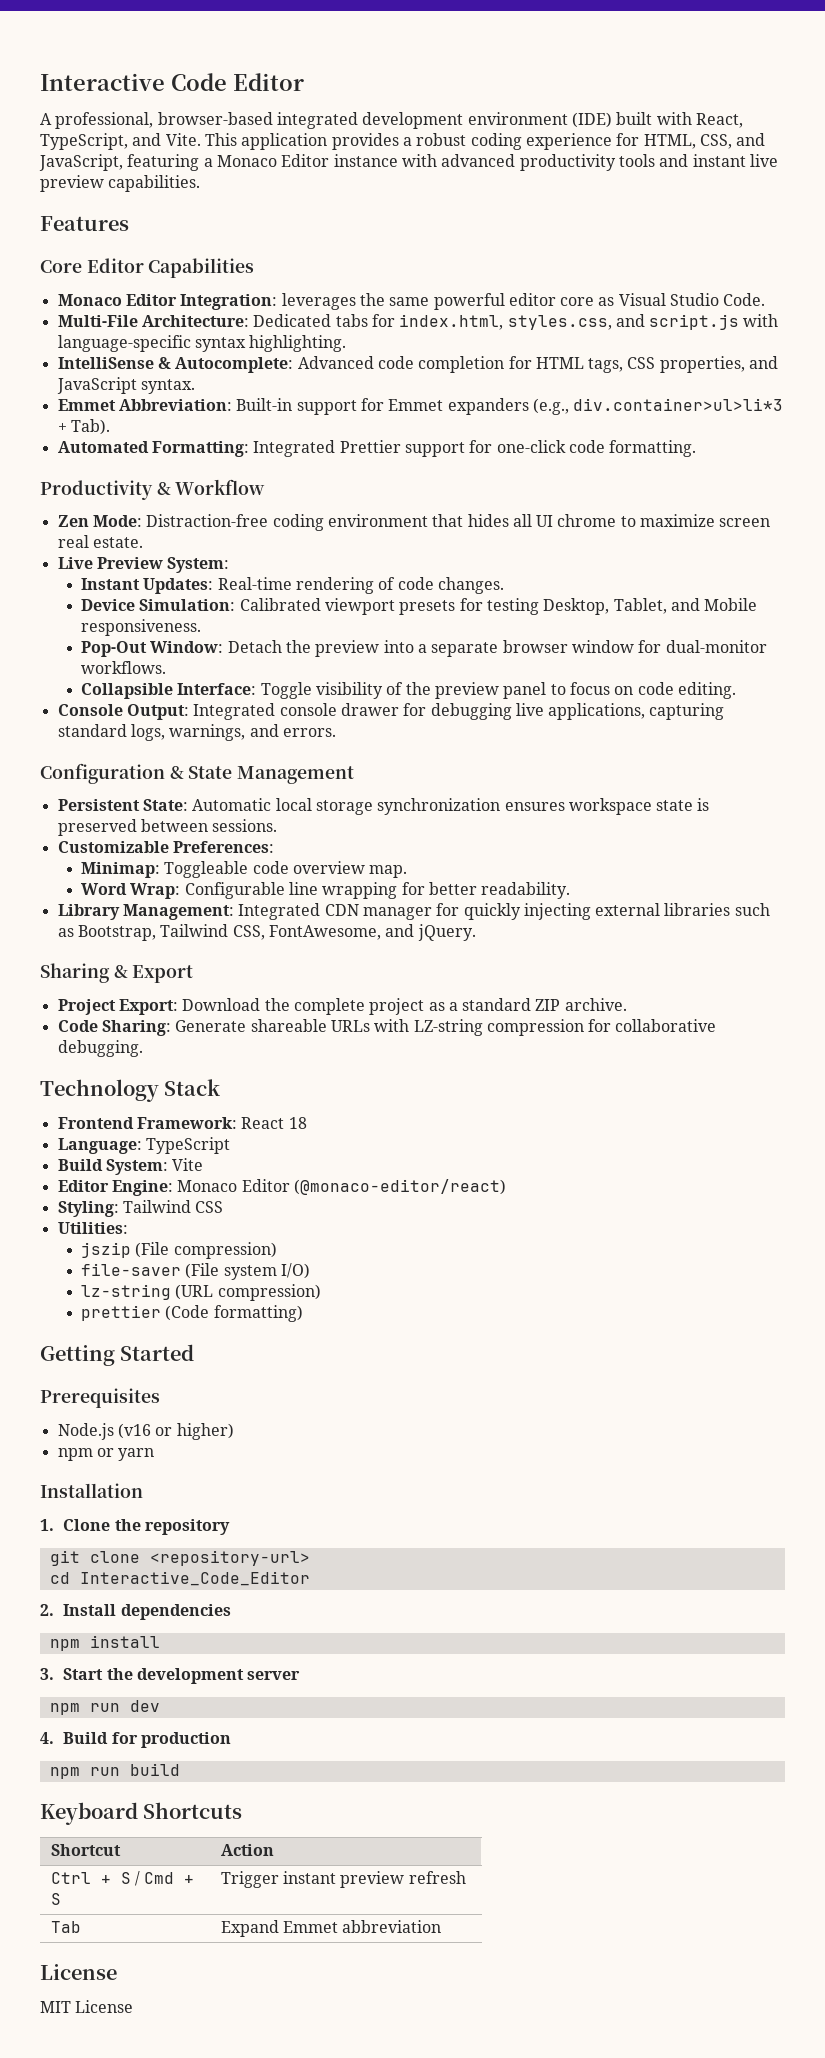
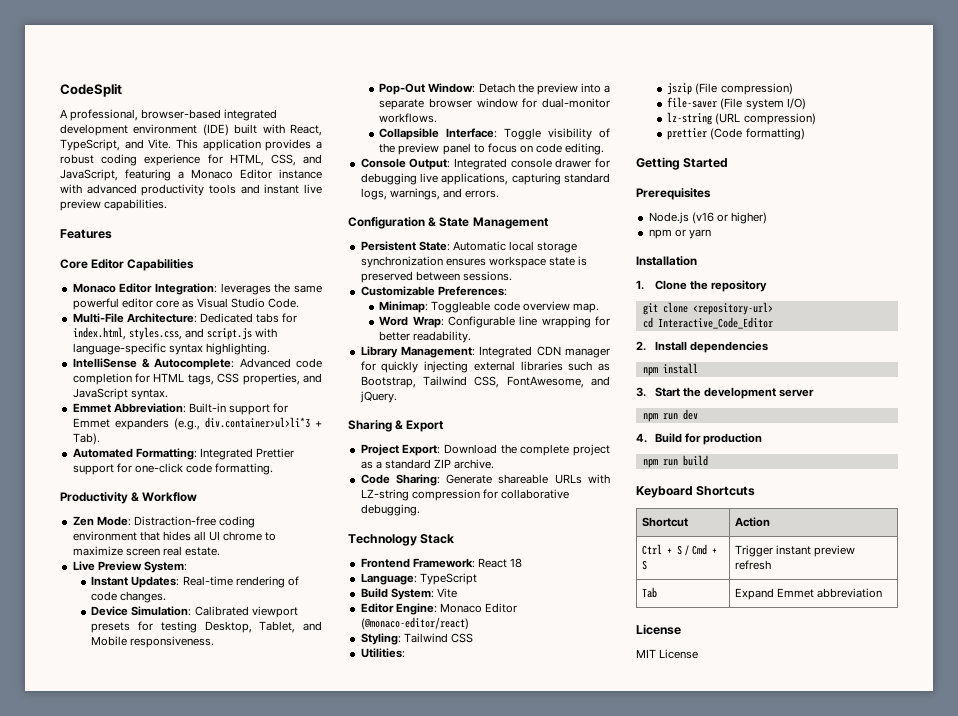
[40,73,304,91] Interactive Code Editor -> [60,83,122,97] CodeSplit

